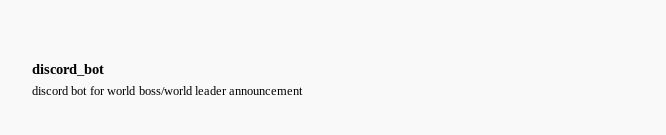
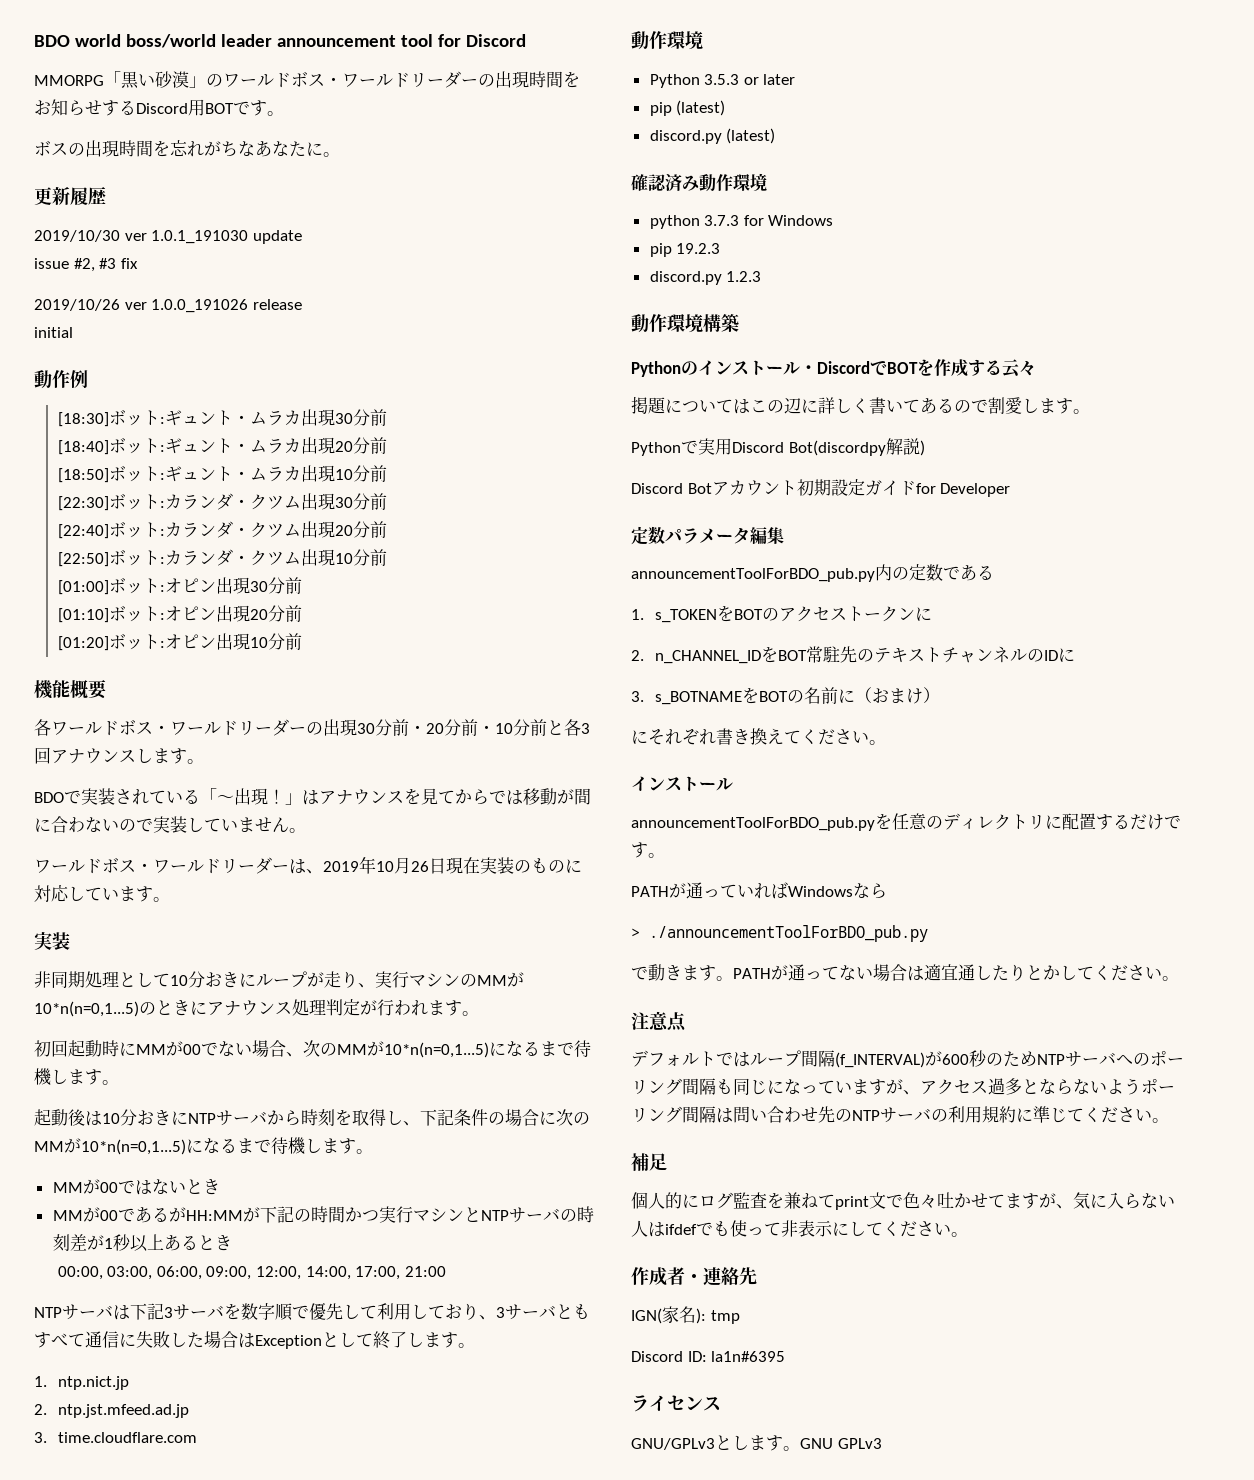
[32,64,104,76] [32,86,304,95] discord_bot // discord bot for world boss/world leader announcement -> [34,34,526,48] [34,71,580,89] [34,99,284,116] [34,140,340,157] [34,187,106,205] [34,230,302,244] [34,258,138,272] [34,299,302,313] [34,327,73,338] [34,370,88,389] [57,409,387,427] [57,437,387,455] [57,465,387,483] [57,493,387,511] [57,521,387,539] [57,549,387,567] [57,577,302,595] [57,605,302,623] [57,633,302,651] [34,680,107,699] [34,719,590,736] [34,747,204,764] [34,788,591,805] [34,816,306,833] [34,856,582,874] [34,885,170,902] [34,932,70,950] [34,971,524,988] [34,999,479,1017] [34,1040,591,1058] [34,1068,119,1085] [34,1109,590,1126] [34,1137,373,1155] [52,1179,220,1195] [52,1206,594,1223] [52,1234,232,1252] [57,1266,446,1280] [34,1303,590,1321] [34,1331,475,1349] [34,1376,129,1390] [34,1404,189,1418] [34,1432,197,1443] [631,31,703,50] [649,74,796,88] [649,100,726,116] [649,128,776,144] [631,173,767,192] [649,215,834,229] [649,243,721,257] [649,271,762,285] [631,314,739,333] [631,359,1036,378] [631,396,1090,414] [631,438,925,456] [631,479,1011,497] [631,526,784,545] [631,564,994,582] [631,605,932,623] [631,646,1075,664] [631,687,940,705] [631,728,886,745] [631,776,733,791] [631,813,1181,831] [631,842,665,858] [631,882,887,899] [631,925,928,942] [631,964,1179,981] [631,1011,687,1032] [631,1050,1184,1068] [631,1078,1175,1095] [631,1106,1169,1123] [631,1153,667,1171] [631,1192,1175,1210] [631,1220,968,1237] [631,1267,757,1286] [631,1306,740,1324] [631,1351,786,1362] [631,1395,721,1412] [631,1435,882,1451] BDO world boss/world leader announcement tool for Discord // MMORPG「黒い砂漠」のワールドボス・ワールドリーダーの出現時間をお知らせするDiscord用BOTです。 // ボスの出現時間を忘れがちなあなたに。 // 更新履歴 // 2019/10/30 ver 1.0.1_191030 update // issue #2, #3 fix // 2019/10/26 ver 1.0.0_191026 release // initial // 動作例 // [18:30]ボット:ギュント・ムラカ出現30分前 // [18:40]ボット:ギュント・ムラカ出現20分前 // [18:50]ボット:ギュント・ムラカ出現10分前 // [22:30]ボット:カランダ・クツム出現30分前 // [22:40]ボット:カランダ・クツム出現20分前 // [22:50]ボット:カランダ・クツム出現10分前 // [01:00]ボット:オピン出現30分前 // [01:10]ボット:オピン出現20分前 // [01:20]ボット:オピン出現10分前 // 機能概要 // 各ワールドボス・ワールドリーダーの出現30分前・20分前・10分前と各3回アナウンスします。 // BDOで実装されている「～出現！」はアナウンスを見てからでは移動が間に合わないので実装していません。 // ワールドボス・ワールドリーダーは、2019年10月26日現在実装のものに対応しています。 // 実装 // 非同期処理として10分おきにループが走り、実行マシンのMMが10*n(n=0,1...5)のときにアナウンス処理判定が行われます。 // 初回起動時にMMが00でない場合、次のMMが10*n(n=0,1...5)になるまで待機します。 // 起動後は10分おきにNTPサーバから時刻を取得し、下記条件の場合に次のMMが10*n(n=0,1...5)になるまで待機します。 // MMが00ではないとき // MMが00であるがHH:MMが下記の時間かつ実行マシンとNTPサーバの時刻差が1秒以上あるとき // 00:00, 03:00, 06:00, 09:00, 12:00, 14:00, 17:00, 21:00 // NTPサーバは下記3サーバを数字順で優先して利用しており、3サーバともすべて通信に失敗した場合はExceptionとして終了します。 // 1. ntp.nict.jp // 2. ntp.jst.mfeed.ad.jp // 3. time.cloudflare.com // 動作環境 // Python 3.5.3 or later // pip (latest) // discord.py (latest) // 確認済み動作環境 // python 3.7.3 for Windows // pip 19.2.3 // discord.py 1.2.3 // 動作環境構築 // Pythonのインストール・DiscordでBOTを作成する云々 // 掲題についてはこの辺に詳しく書いてあるので割愛します。 // Pythonで実用Discord Bot(discordpy解説) // Discord Botアカウント初期設定ガイドfor Developer // 定数パラメータ編集 // announcementToolForBDO_pub.py内の定数である // 1. s_TOKENをBOTのアクセストークンに // 2. n_CHANNEL_IDをBOT常駐先のテキストチャンネルのIDに // 3. s_BOTNAMEをBOTの名前に（おまけ） // にそれぞれ書き換えてください。 // インストール // announcementToolForBDO_pub.pyを任意のディレクトリに配置するだけです。 // PATHが通っていればWindowsなら // > ./announcementToolForBDO_pub.py // で動きます。PATHが通ってない場合は適宜通したりとかしてください。 // 注意点 // デフォルトではループ間隔(f_INTERVAL)が600秒のためNTPサーバへのポーリング間隔も同じになっていますが、アクセス過多とならないようポーリング間隔は問い合わせ先のNTPサーバの利用規約に準じてください。 // 補足 // 個人的にログ監査を兼ねてprint文で色々吐かせてますが、気に入らない人はifdefでも使って非表示にしてください。 // 作成者・連絡先 // IGN(家名): tmp // Discord ID: la1n#6395 // ライセンス // GNU/GPLv3とします。GNU GPLv3

